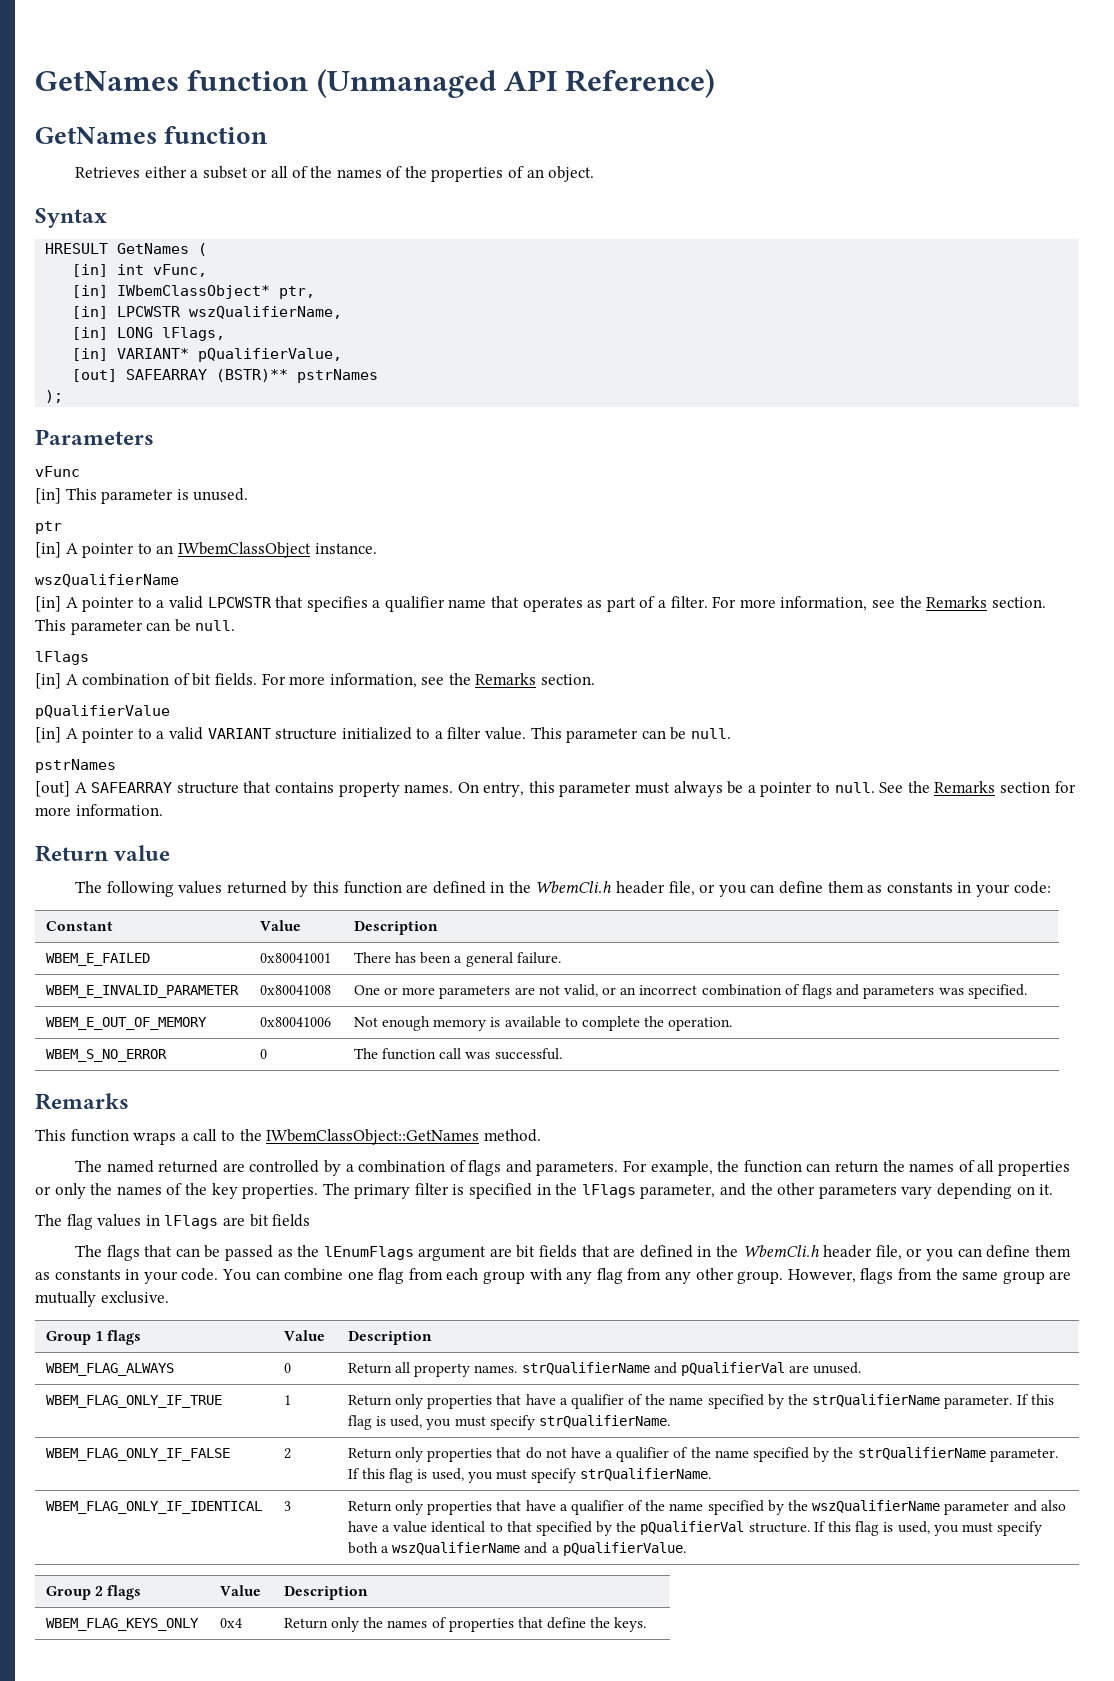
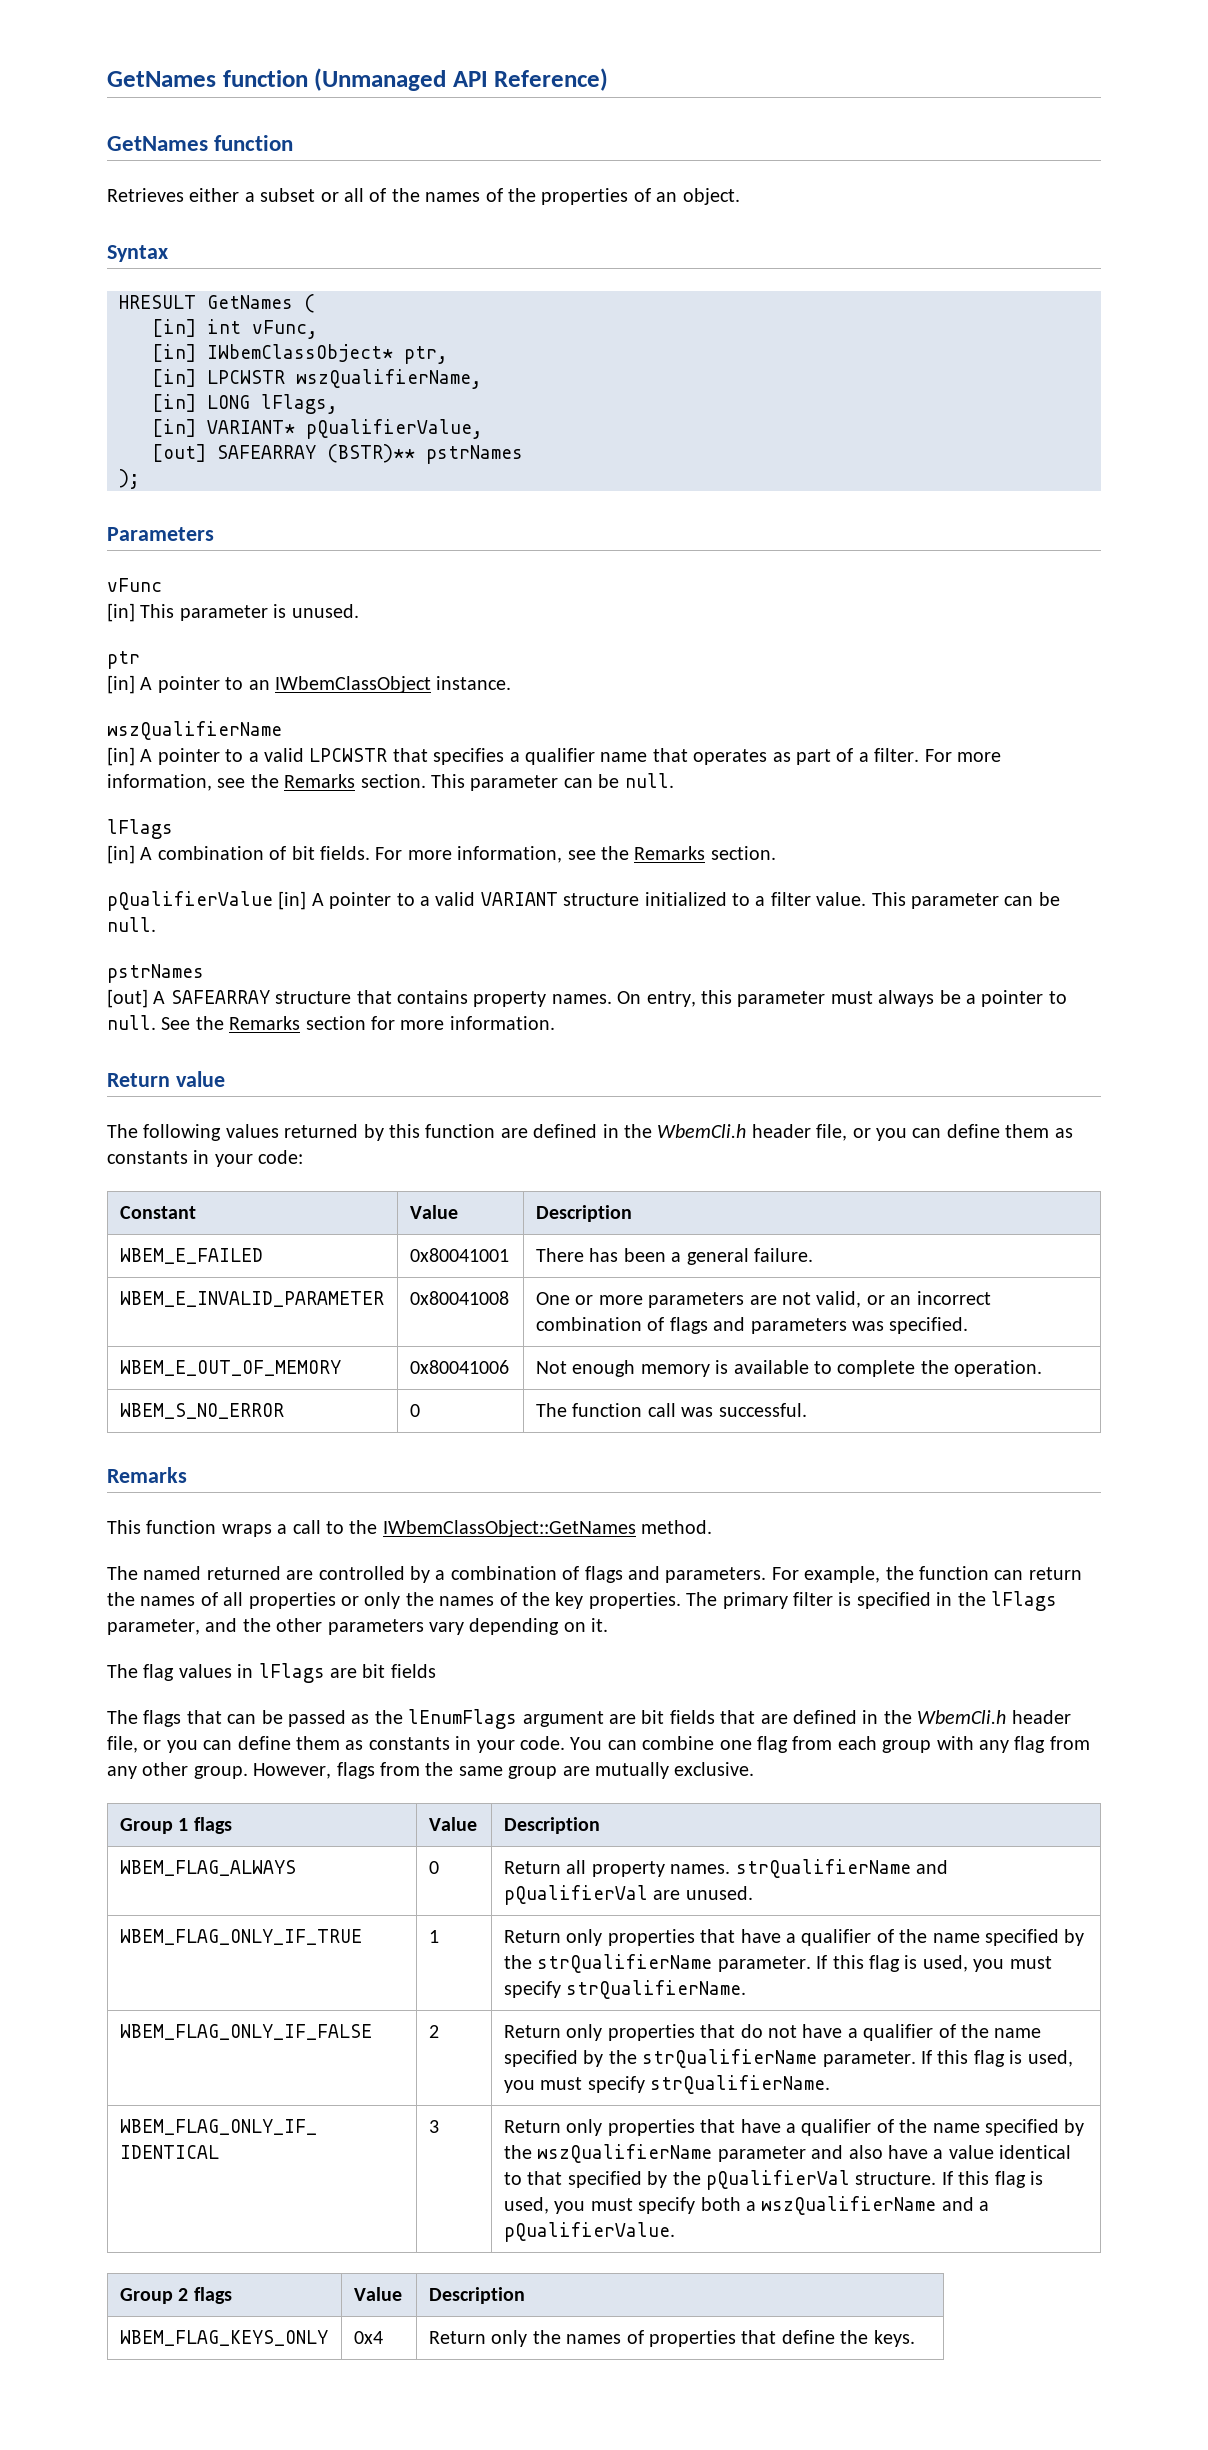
(170, 712) // -> (273, 901) none

